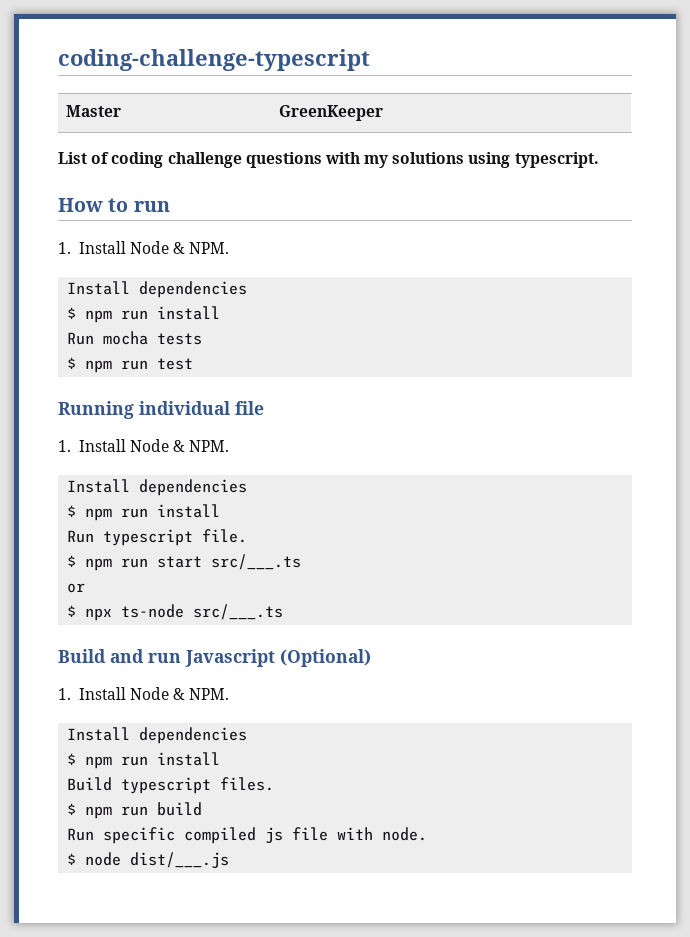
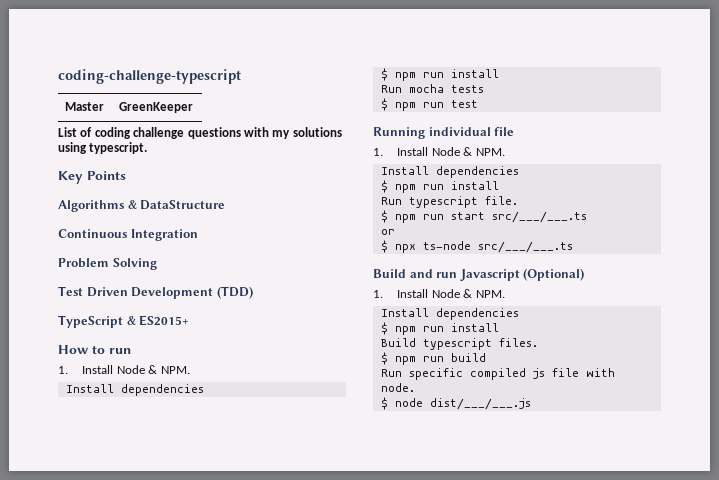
(599, 160) none -> [58,171,126,184] [58,200,226,212] [58,229,198,241] [58,258,157,270] [58,286,253,299] [58,315,190,328] // Key Points // Algorithms & DataStructure // Continuous Integration // Problem Solving // Test Driven Development (TDD) // TypeScript & ES2015+
[211,554,302,570] src/___.ts -> [491,211,587,223] src/___/___.ts
[193,604,284,620] src/___.ts -> [477,241,573,253] src/___/___.ts
[130,852,230,869] dist/___.js -> [429,398,531,410] dist/___/___.js

